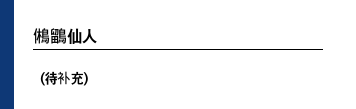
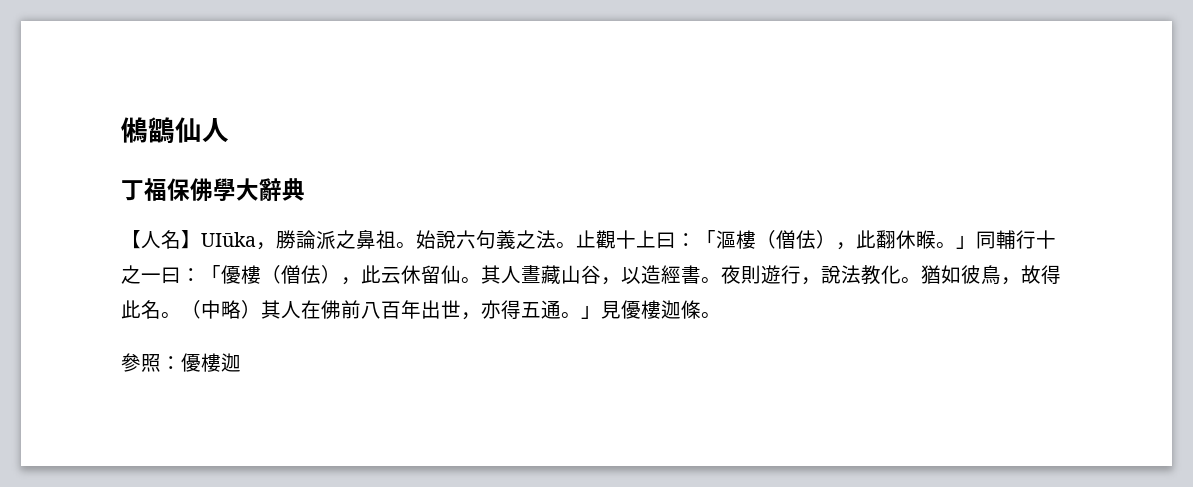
[33,71,95,86] （待补充） -> [121,178,305,202] [121,230,1056,250] [121,265,1061,285] [121,300,721,320] [121,353,241,372] 丁福保佛學大辭典 // 【人名】UIūka，勝論派之鼻祖。始說六句義之法。止觀十上曰：「漚樓（僧佉），此翻休睺。」同輔行十之一曰：「優樓（僧佉），此云休留仙。其人晝藏山谷，以造經書。夜則遊行，說法教化。猶如彼鳥，故得此名。（中略）其人在佛前八百年出世，亦得五通。」見優樓迦條。 // 參照：優樓迦

